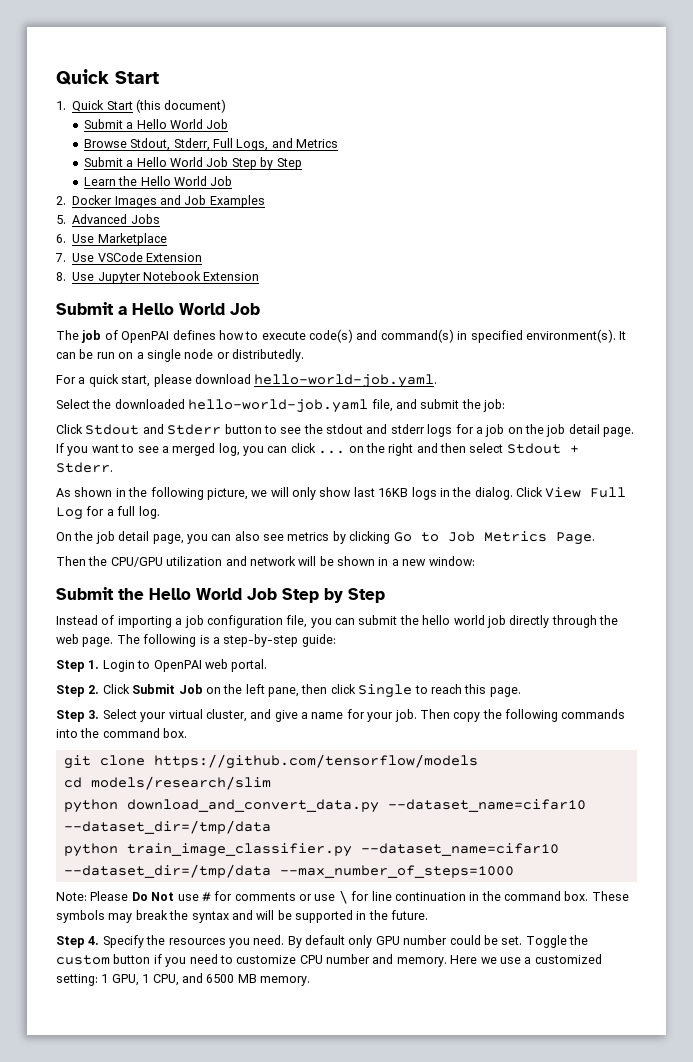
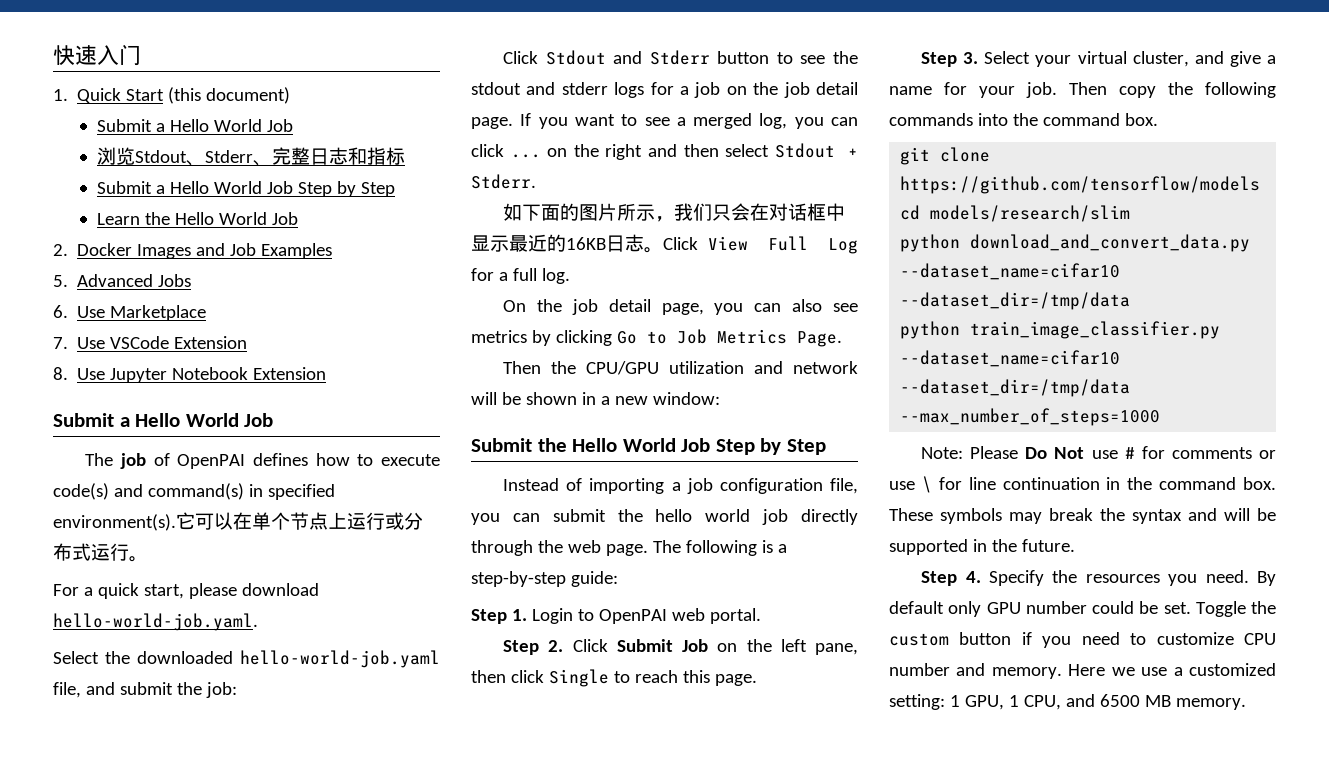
[56,69,159,85] Quick Start -> [53,44,141,66] 快速入门
[83,138,339,151] Browse Stdout, Stderr, Full Logs, and Metrics -> [96,147,405,166] 浏览Stdout、Stderr、完整日志和指标
[619,331,627,340] [56,349,304,362] It can be run on a single node or distributedly. -> [176,512,423,530] [53,543,148,562] 它可以在单个节点上运行或分布式运行。
[56,487,513,500] As shown in the following picture, we will only show last 16KB logs in the dialog. -> [503,203,846,222] [471,234,663,253] 如下面的图片所示，我们只会在对话框中显示最近的16KB日志。

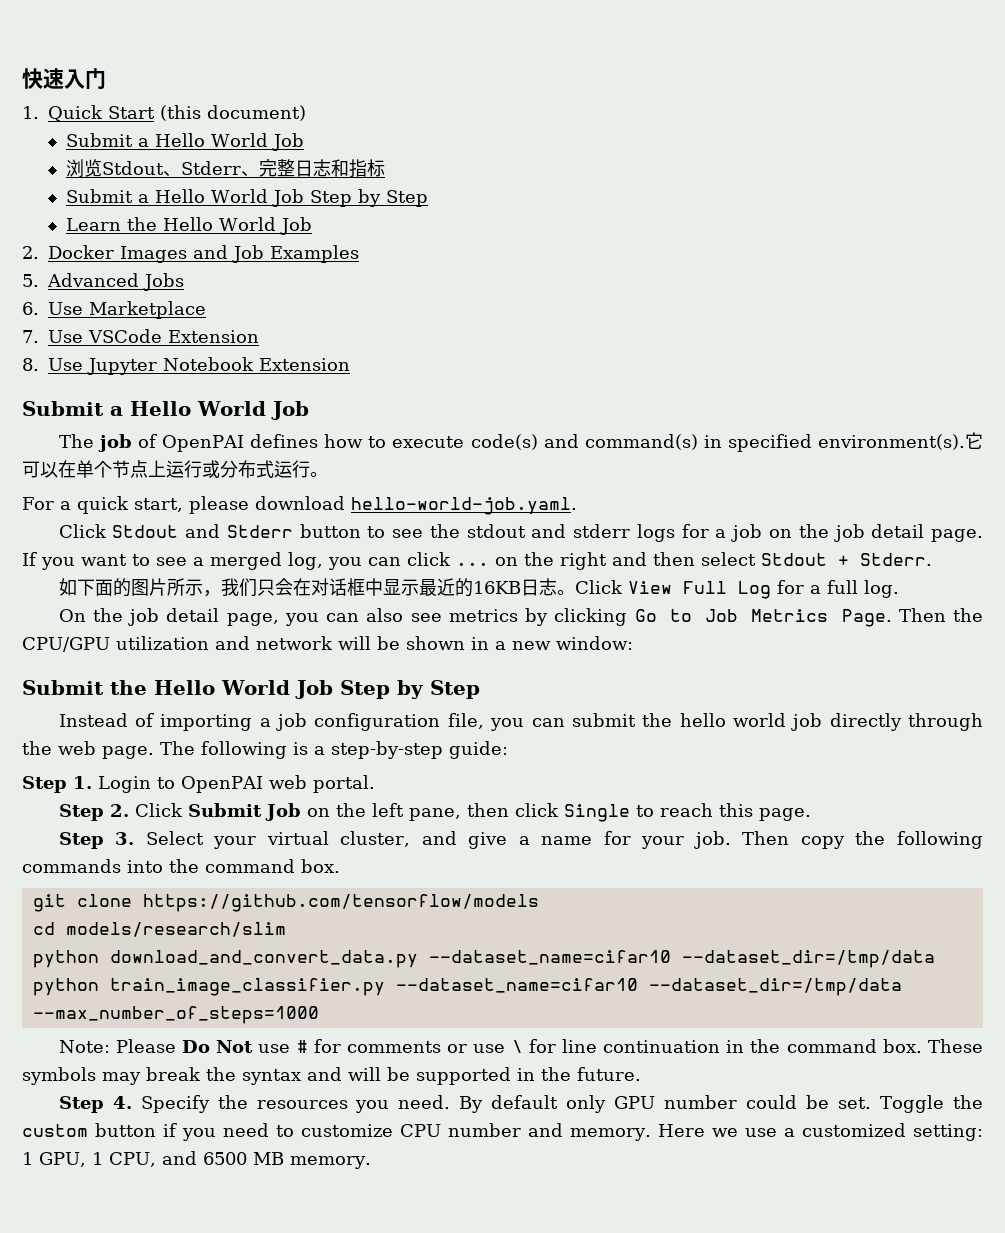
[53,650,440,668] [53,682,237,698] // Select the downloaded hello-world-job.yaml file, and submit the job: -> (577, 506) none
(842, 339) // -> (892, 618) none

